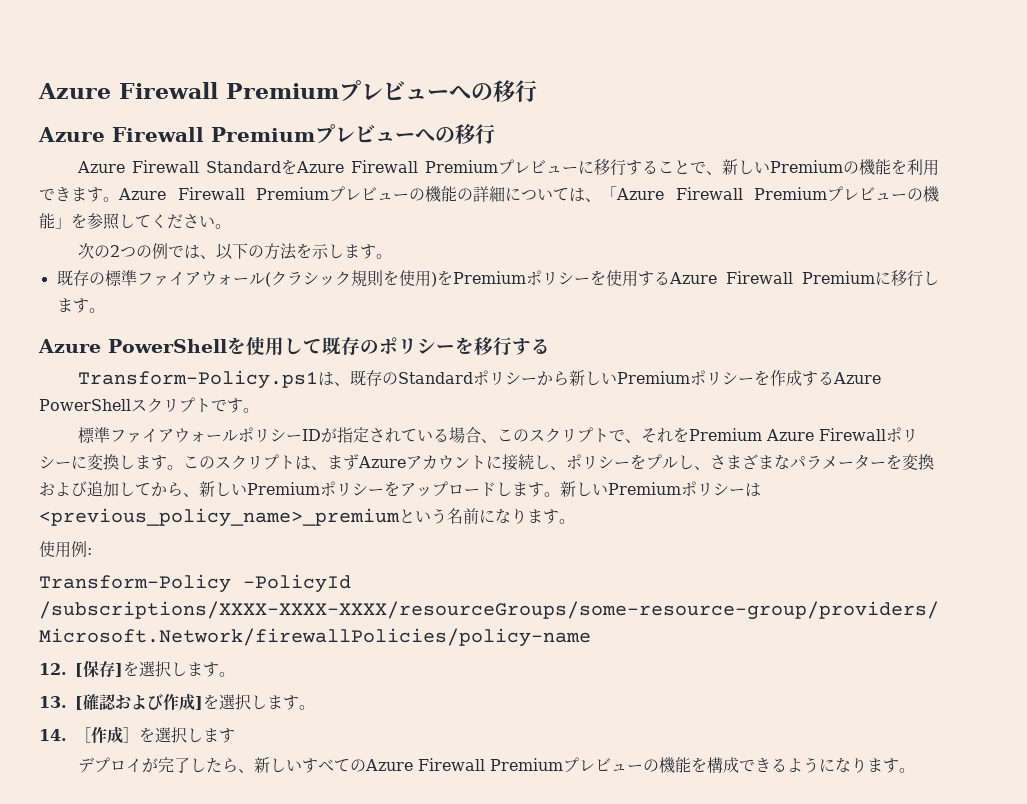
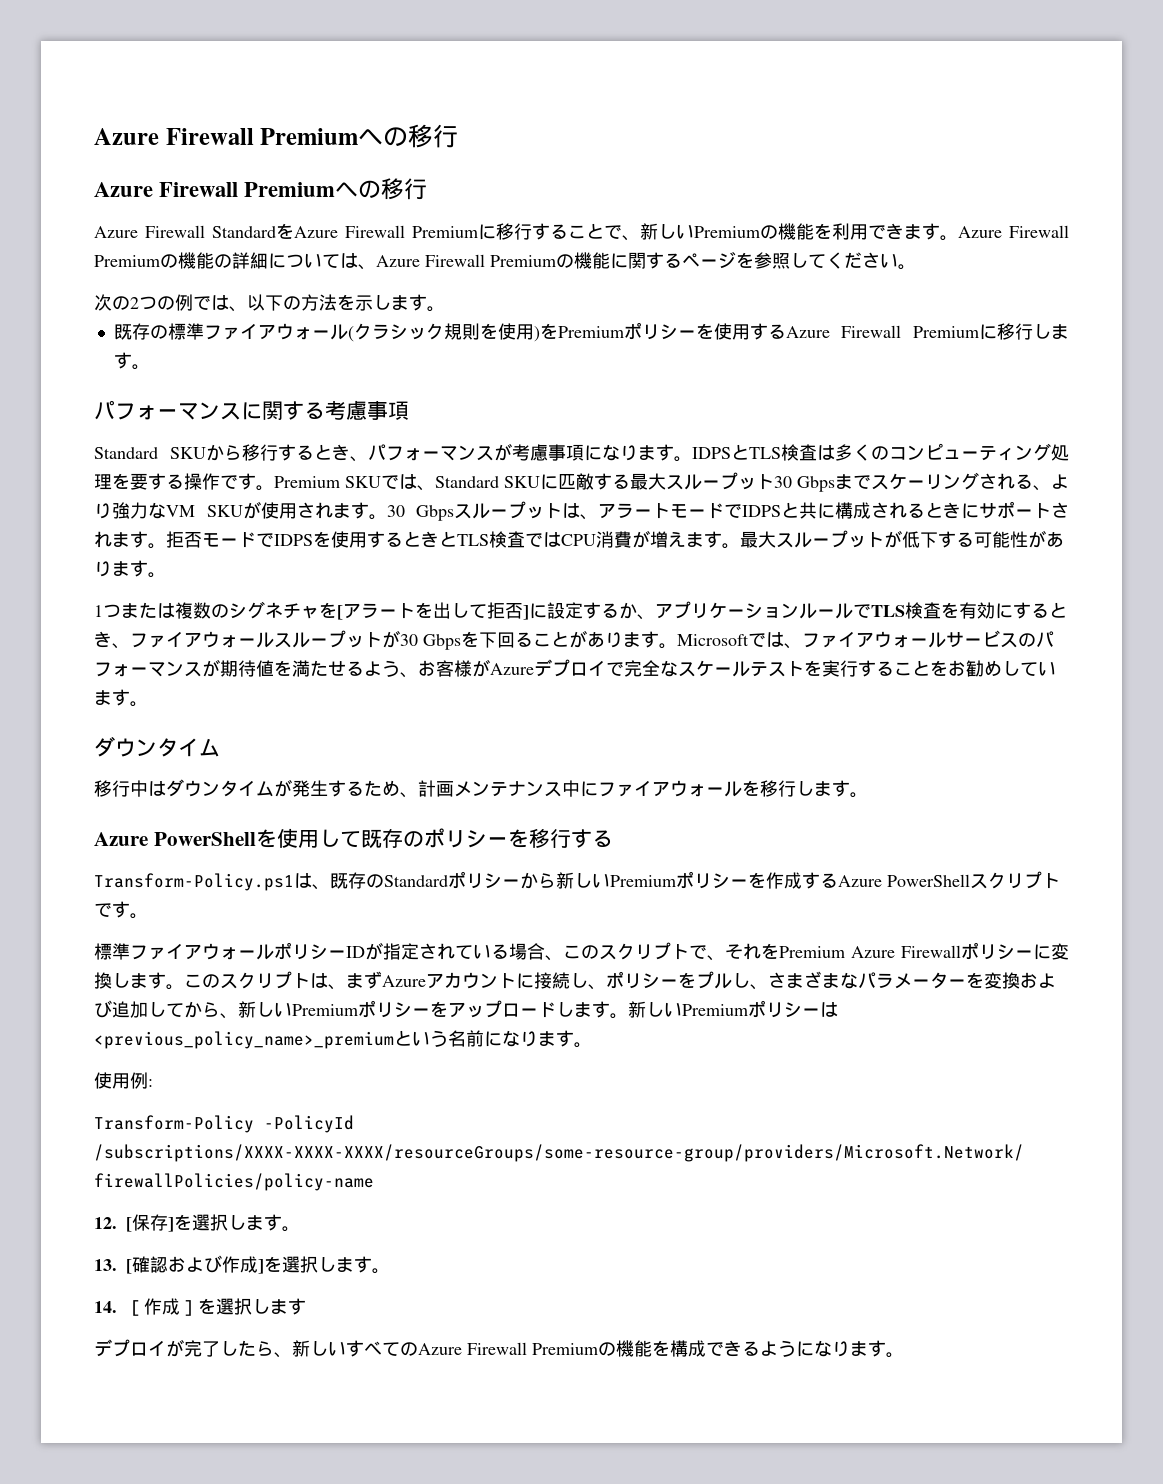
[38,80,449,101] Azure Firewall Premiumプレビュー -> [94,128,359,145] Azure Firewall Premium
[315,124,415,144] プレビュー -> (336, 189) none
[498,159,578,175] プレビュー -> (478, 232) none
[329,186,409,202] プレビュー -> (160, 261) none
[601,186,940,202] [39,213,71,229] 「Azure Firewall Premiumプレビューの機能」 -> [376,252,736,269] Azure Firewall Premiumの機能に関するページ
(105, 310) none -> [94,400,409,420] [94,443,1069,462] [94,472,1069,492] [94,501,1069,521] [94,530,1064,549] [94,560,166,578] [94,601,1067,620] [94,630,1054,650] [94,659,1056,678] [94,689,148,707] [94,736,220,757] [94,779,868,798] // パフォーマンスに関する考慮事項 // Standard SKUから移行するとき、パフォーマンスが考慮事項になります。IDPSとTLS検査は多くのコンピューティング処理を要する操作です。Premium SKUでは、Standard SKUに匹敵する最大スループット30 Gbpsまでスケーリングされる、より強力なVM SKUが使用されます。30 Gbpsスループットは、アラートモードでIDPSと共に構成されるときにサポートされます。拒否モードでIDPSを使用するときとTLS検査ではCPU消費が増えます。最大スループットが低下する可能性があります。 // 1つまたは複数のシグネチャを[アラートを出して拒否]に設定するか、アプリケーションルールでTLS検査を有効にするとき、ファイアウォールスループットが30 Gbpsを下回ることがあります。Microsoftでは、ファイアウォールサービスのパフォーマンスが期待値を満たせるよう、お客様がAzureデプロイで完全なスケールテストを実行することをお勧めしています。 // ダウンタイム // 移行中はダウンタイムが発生するため、計画メンテナンス中にファイアウォールを移行します。
[563,757,644,773] プレビュー -> (598, 1349) none

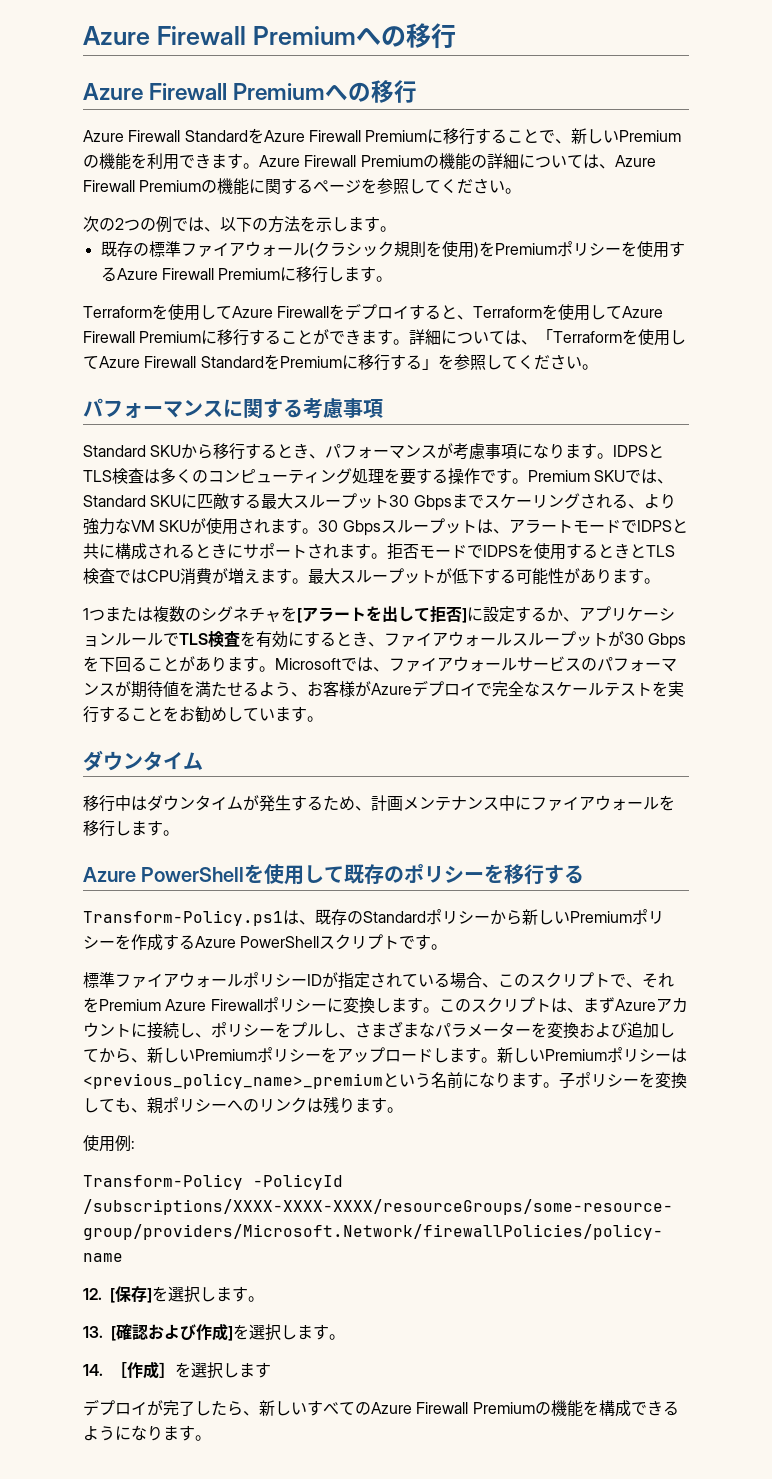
(150, 367) none -> [83,303,664,321] [83,329,687,346] [83,354,598,371] // Terraformを使用してAzure Firewallをデプロイすると、Terraformを使用してAzure Firewall Premiumに移行することができます。詳細については、「Terraformを使用してAzure Firewall StandardをPremiumに移行する」を参照してください。
(592, 1045) none -> [559,1072,687,1089] [83,1097,403,1114] 子ポリシーを変換しても、親ポリシーへのリンクは残ります。

